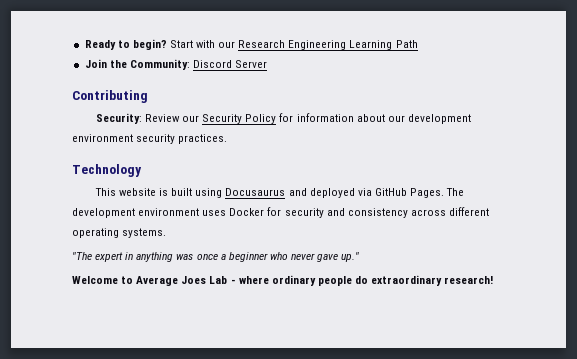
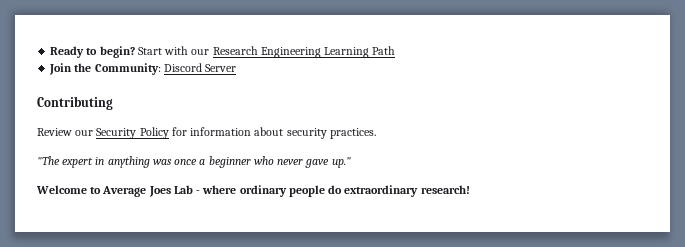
[95,113,142,124] Security: -> (113, 103) none
[387,114,471,124] [72,134,133,142] our development environment -> (284, 131) none
[72,164,142,177] [94,188,465,198] [72,207,489,218] [72,228,167,238] // Technology // This website is built using Docusaurus and deployed via GitHub Pages. The development environment uses Docker for security and consistency across different operating systems. -> (376, 133) none

